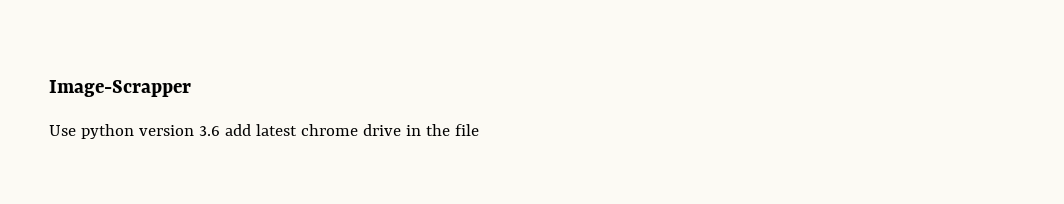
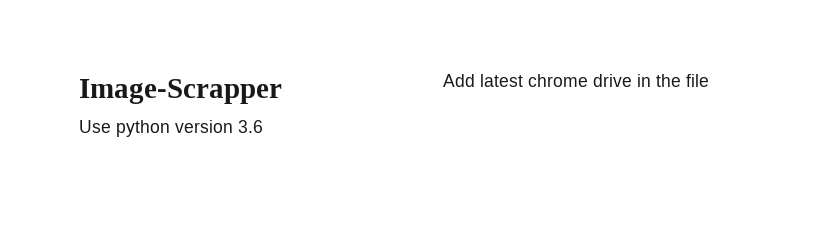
[224,124,251,136] add -> [443,74,475,87] // Add

